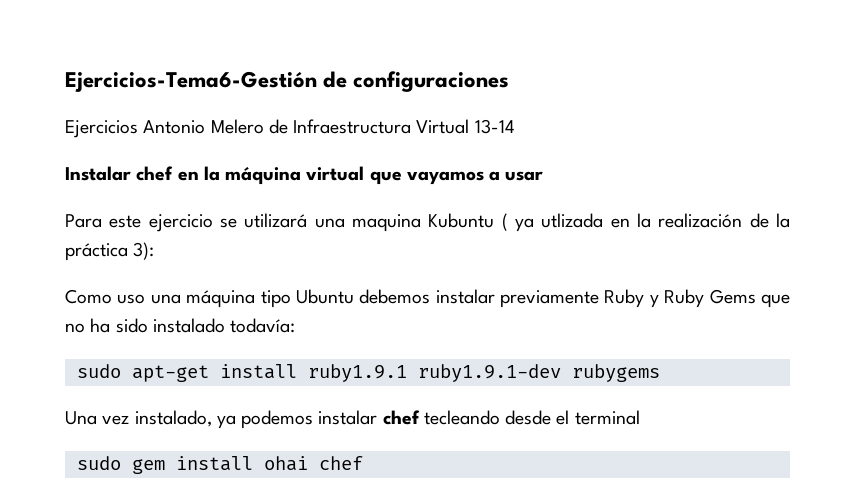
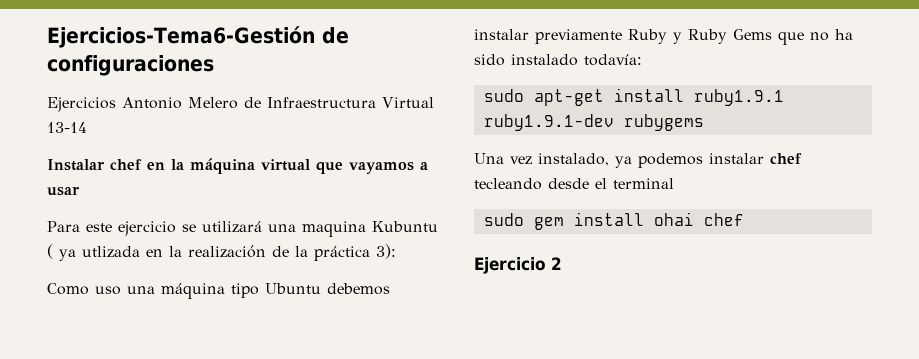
(363, 463) none -> [474,257,562,274] // Ejercicio 2

